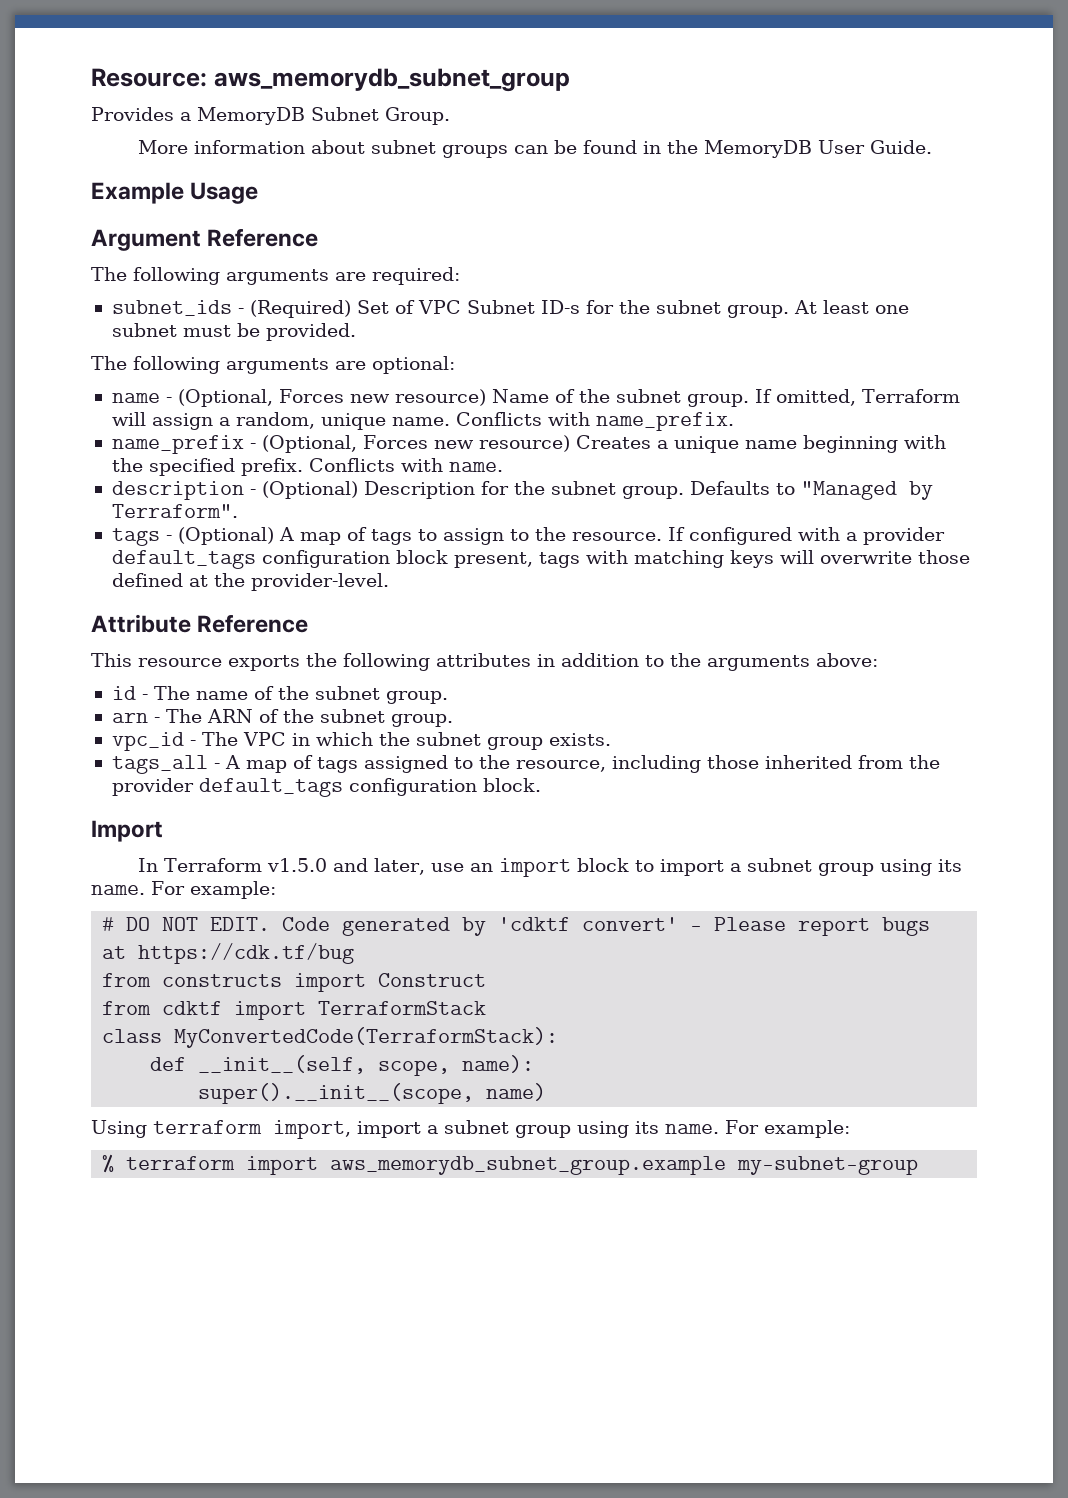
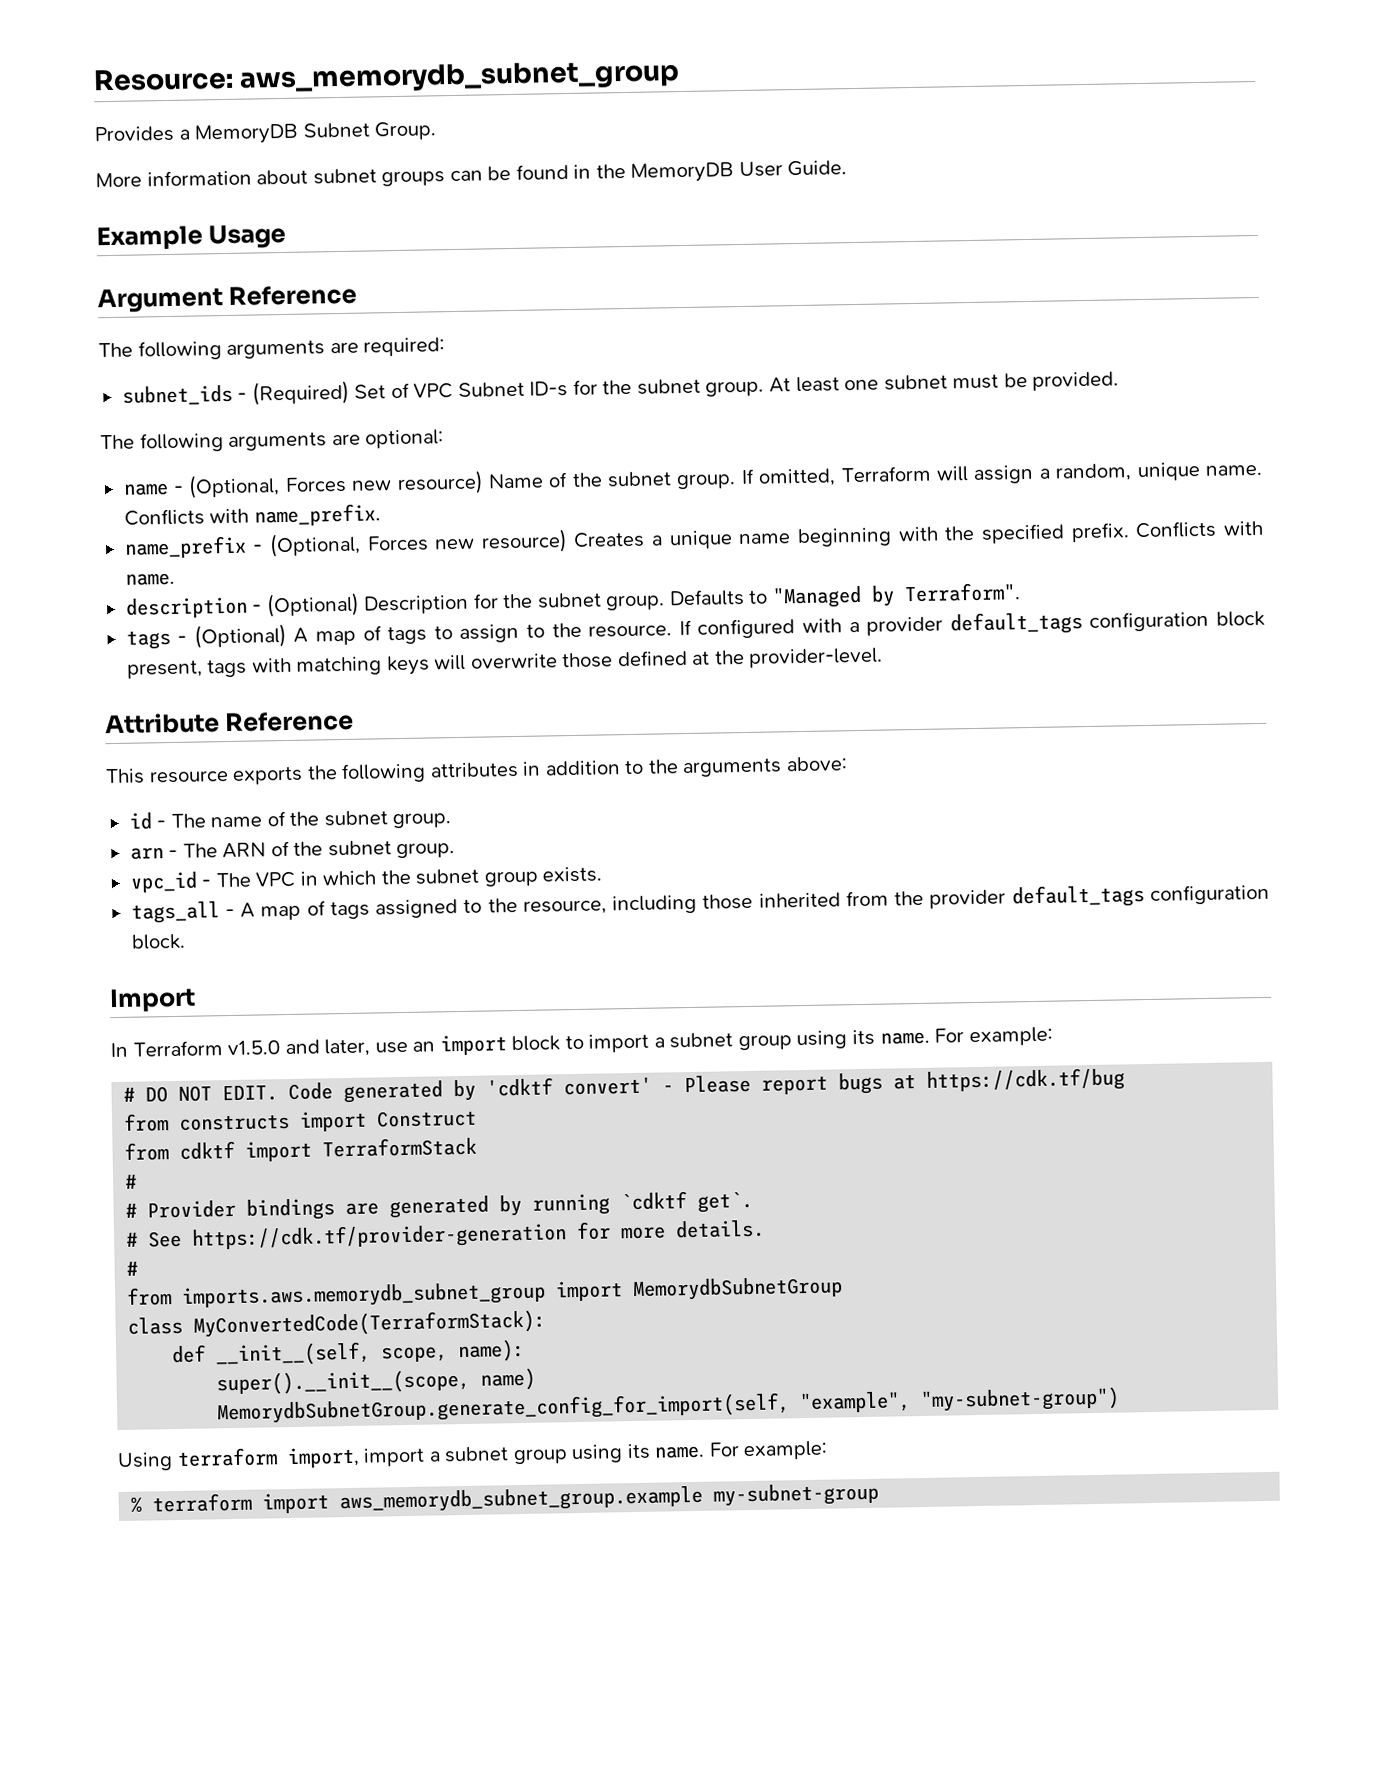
(487, 1008) none -> [125,1174,138,1189] [125,1191,754,1221] [126,1219,766,1251] [126,1261,139,1276] [126,1276,844,1309] // # // # Provider bindings are generated by running `cdktf get`. // # See https://cdk.tf/provider-generation for more details. // # // from imports.aws.memorydb_subnet_group import MemorydbSubnetGroup
(547, 1092) none -> [217,1386,1121,1425] // MemorydbSubnetGroup.generate_config_for_import(self, "example", "my-subnet-group")

